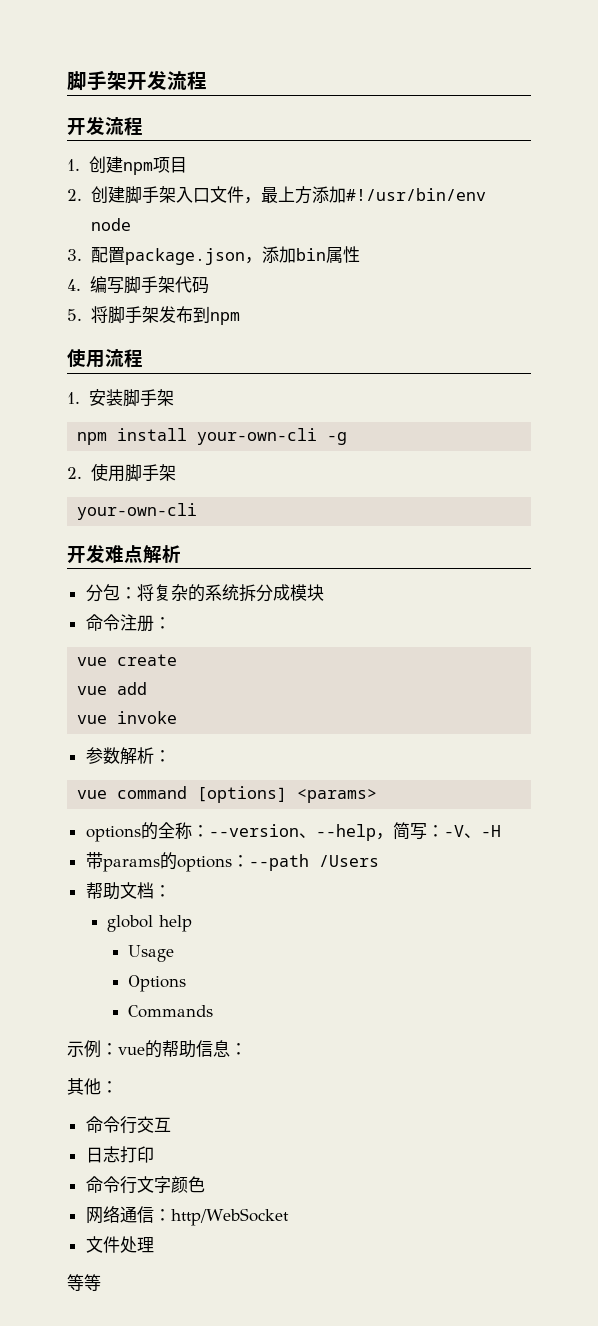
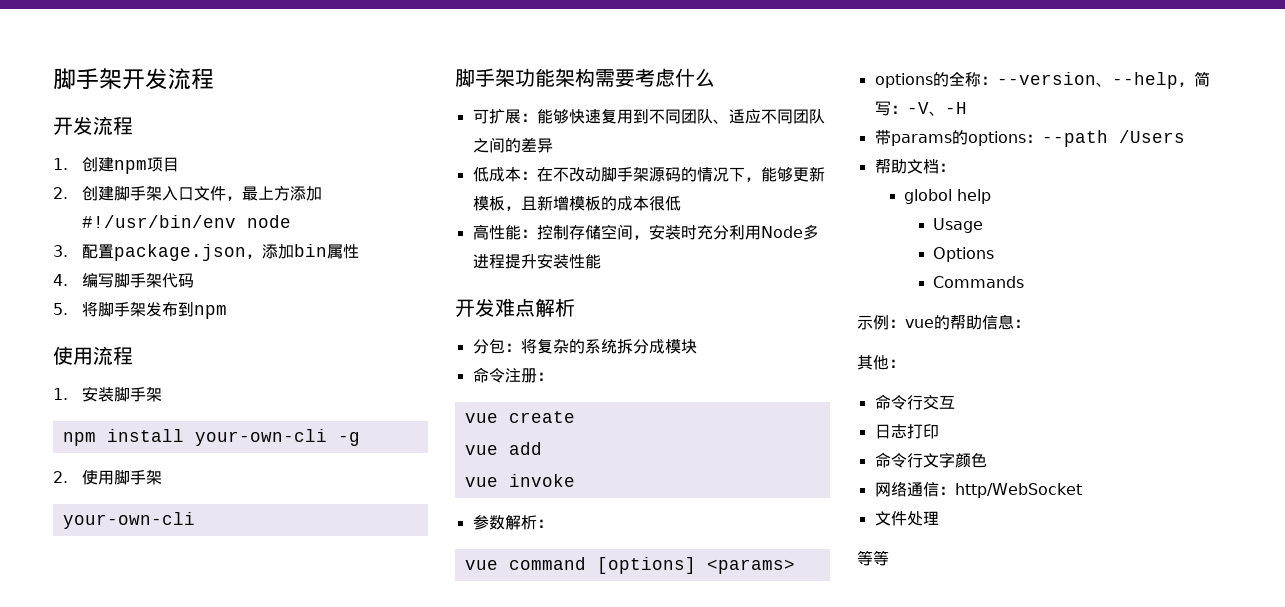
(198, 511) none -> [455,68,715,87] [472,109,825,124] [472,137,553,153] [472,166,825,182] [472,195,681,211] [472,224,819,240] [472,253,601,269] // 脚手架功能架构需要考虑什么 // 可扩展：能够快速复用到不同团队、适应不同团队之间的差异 // 低成本：在不改动脚手架源码的情况下，能够更新模板，且新增模板的成本很低 // 高性能：控制存储空间，安装时充分利用Node多进程提升安装性能

